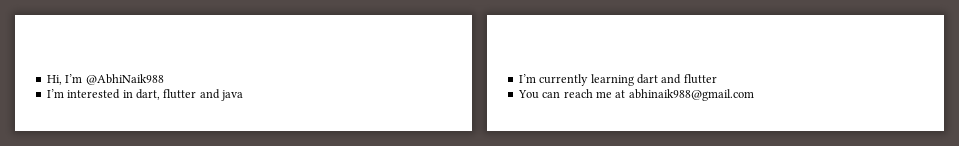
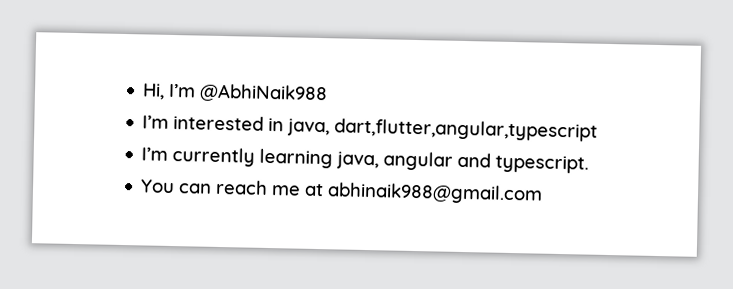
[135,89,243,101] dart, flutter and java -> [287,118,599,142] java, dart,flutter,angular,typescript
[636,74,717,84] dart and flutter -> [336,151,590,174] java, angular and typescript.

